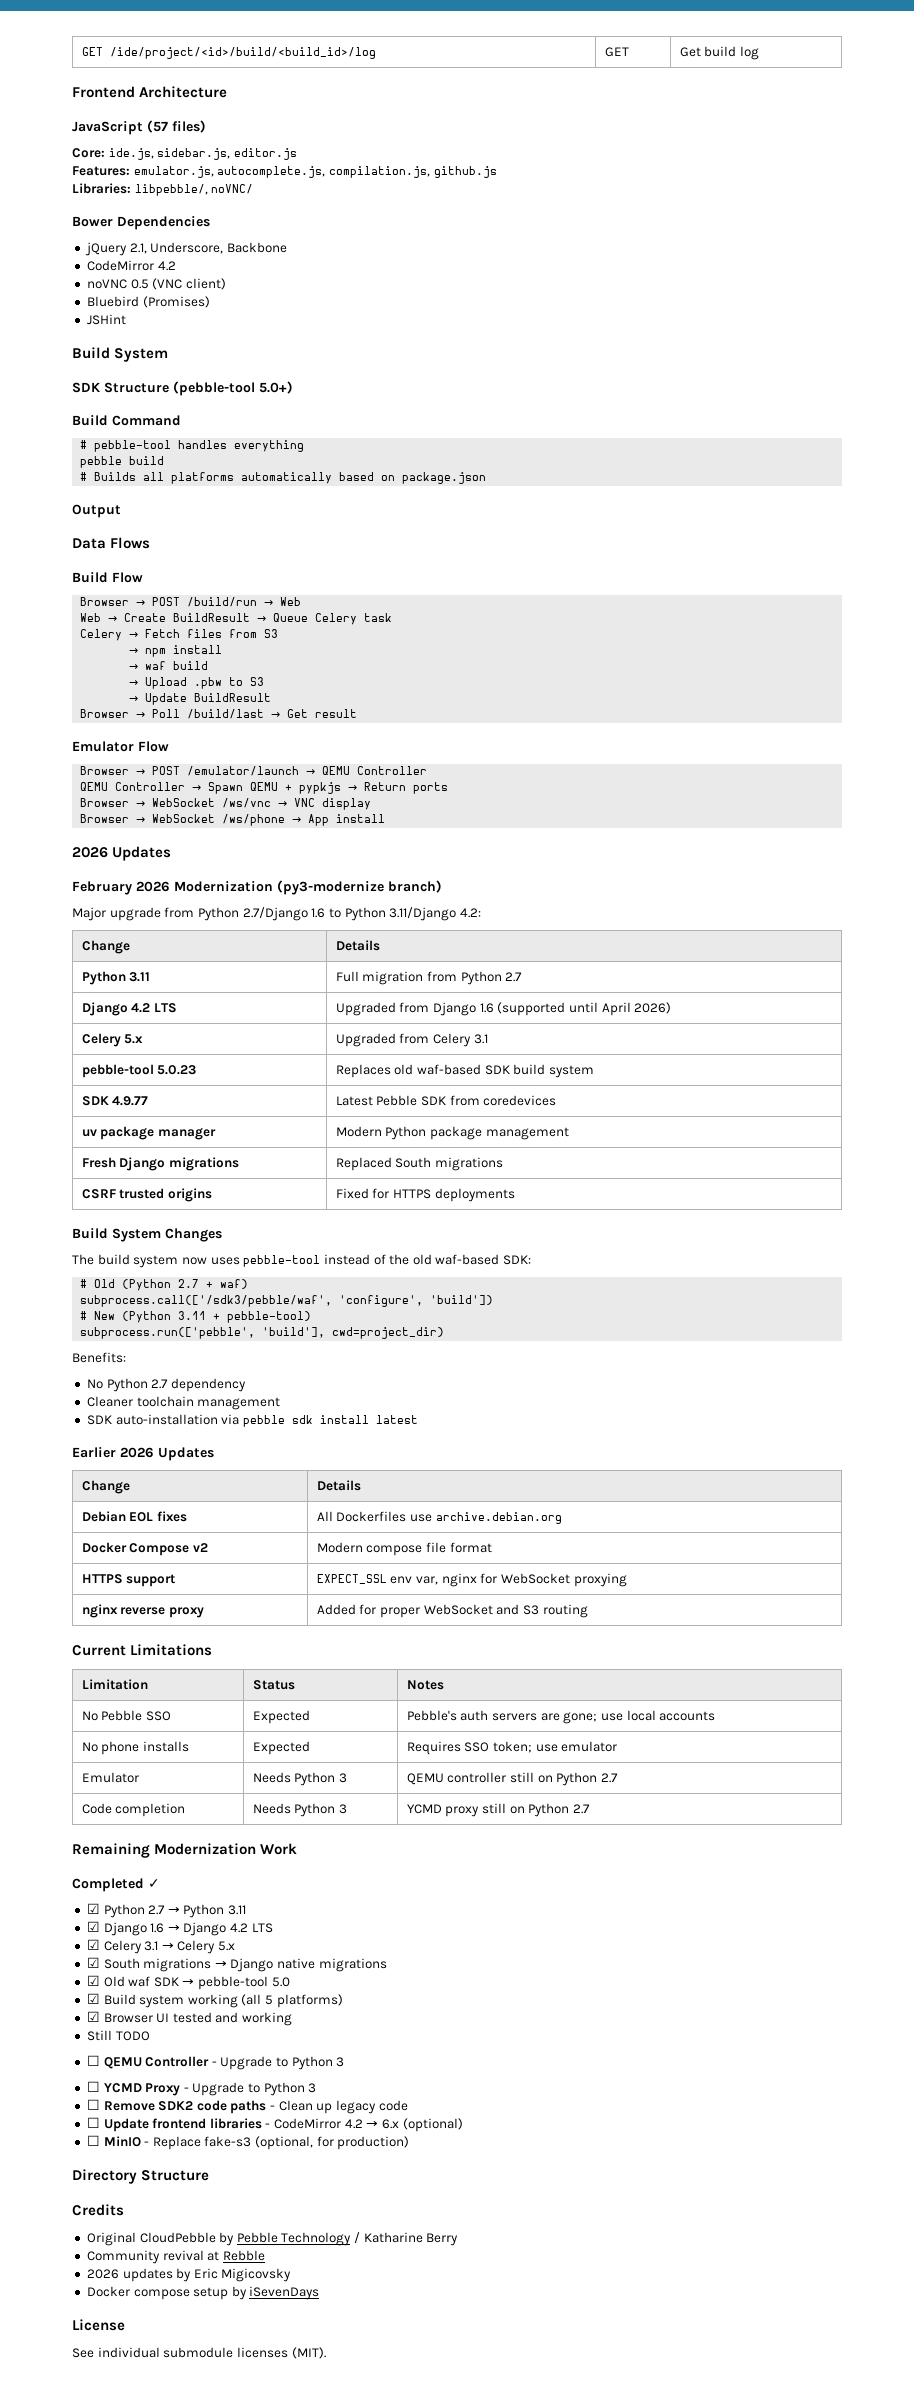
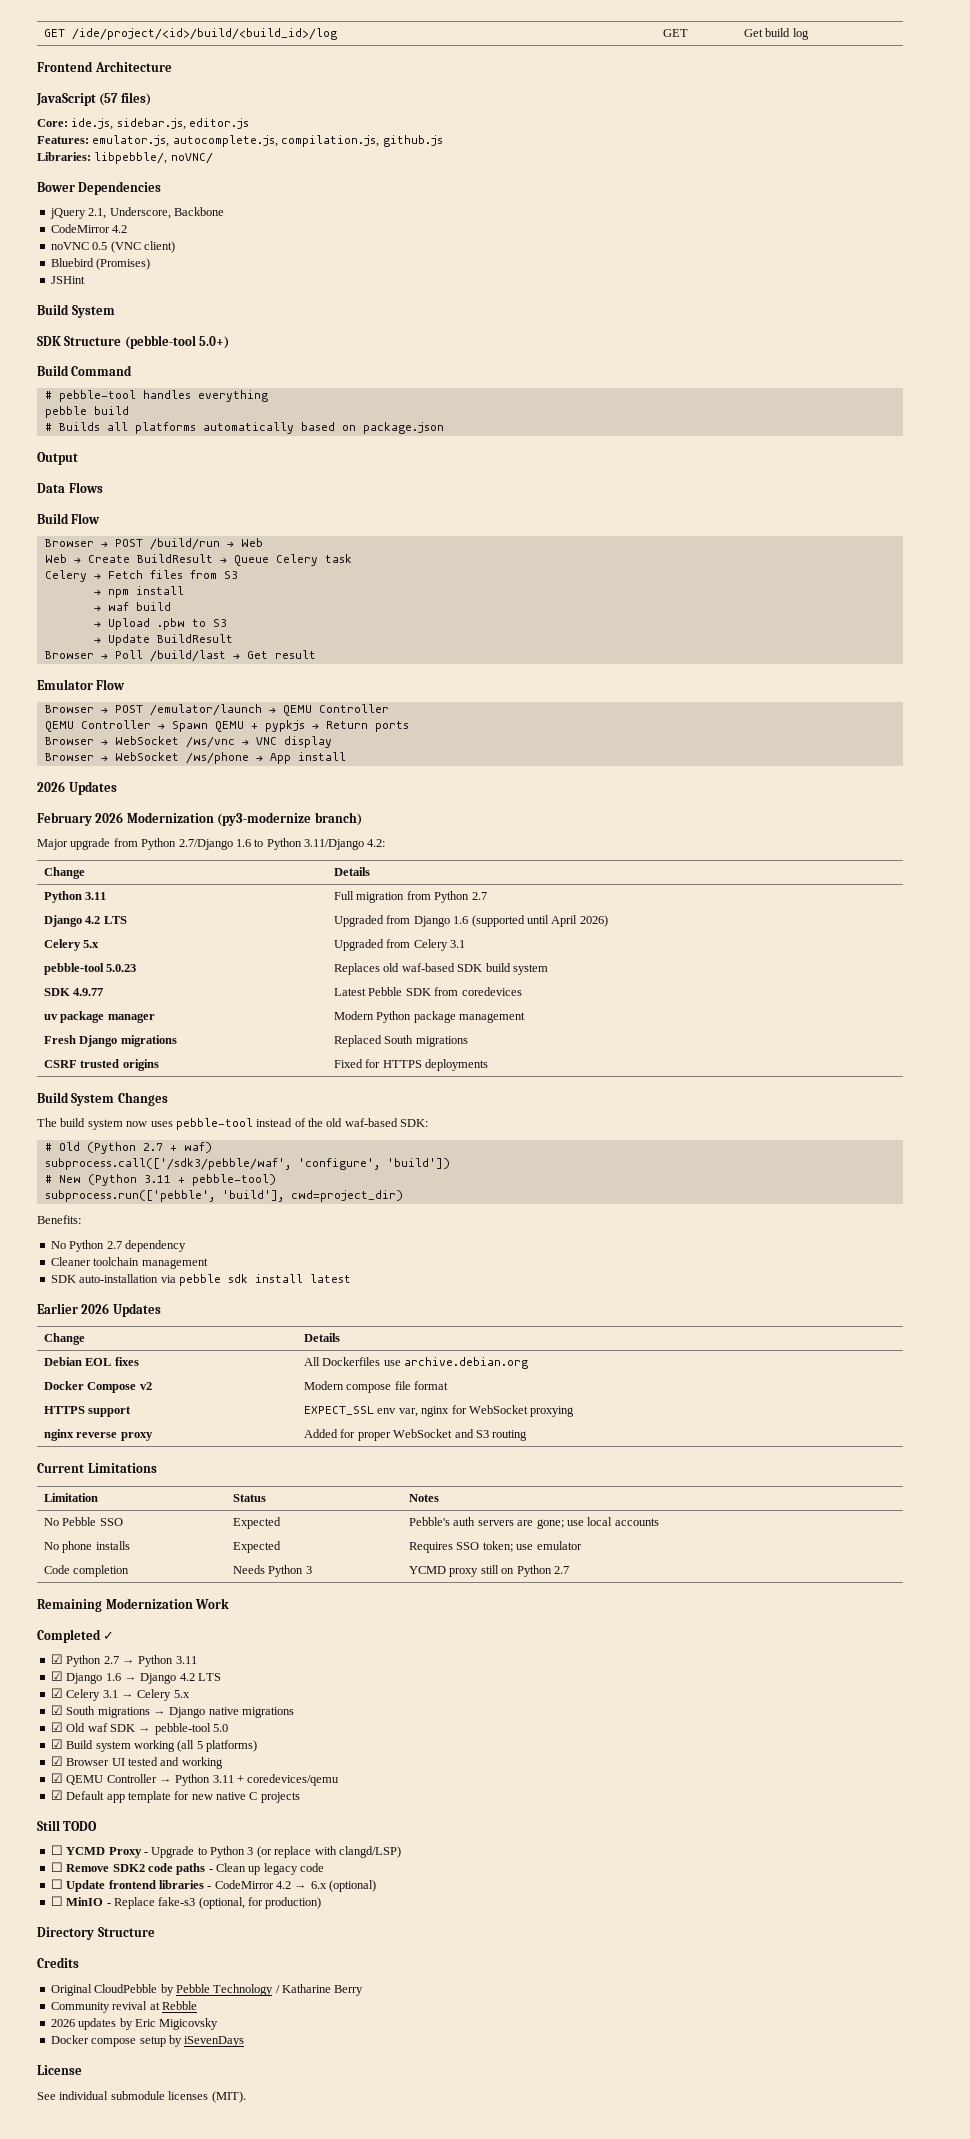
[81,1772,139,1783] [252,1772,348,1786] [406,1772,619,1786] // Emulator | Needs Python 3 | QEMU controller still on Python 2.7 -> (582, 1545) none
[86,2030,150,2041] [86,2055,345,2070] Still TODO // ☐ QEMU Controller - Upgrade to Python 3 -> [50,1773,340,1786] [50,1790,300,1803] [37,1820,98,1831] ☑ QEMU Controller → Python 3.11 + coredevices/qemu // ☑ Default app template for new native C projects // Still TODO
(317, 2088) none -> [256,1846,401,1858] (or replace with clangd/LSP)

